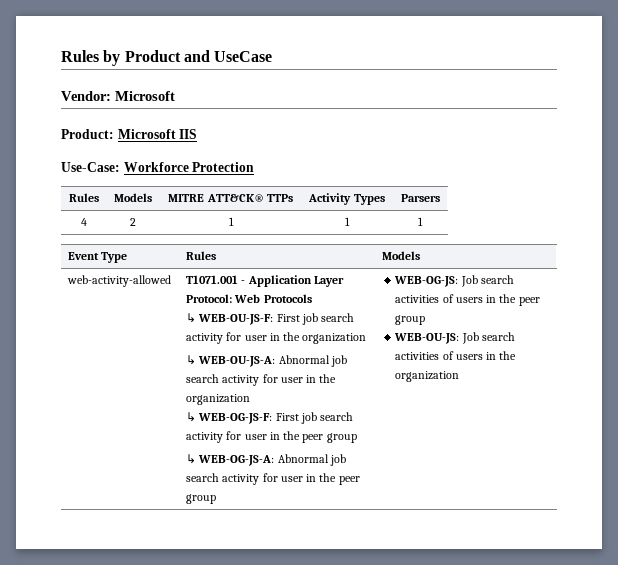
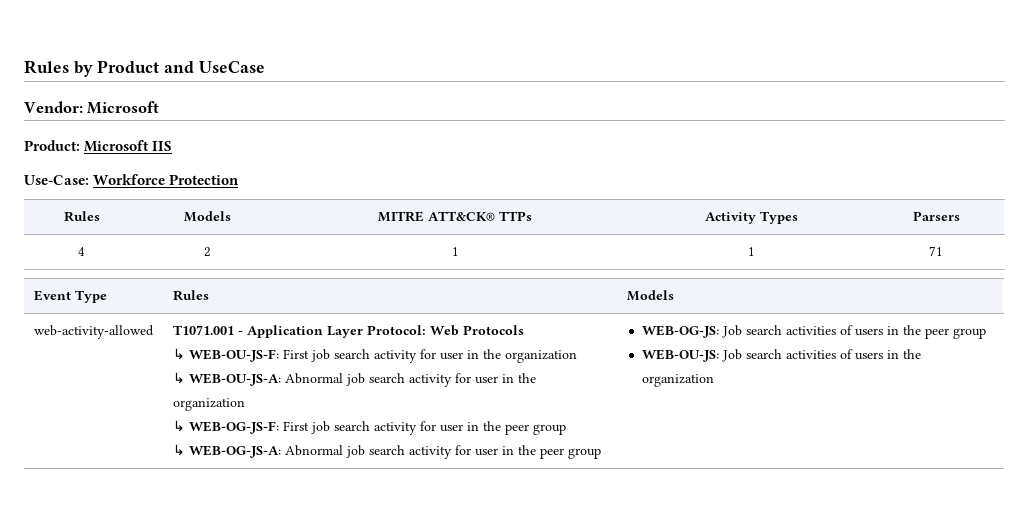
[418,217,423,226] 1 -> [929,246,943,256] 71

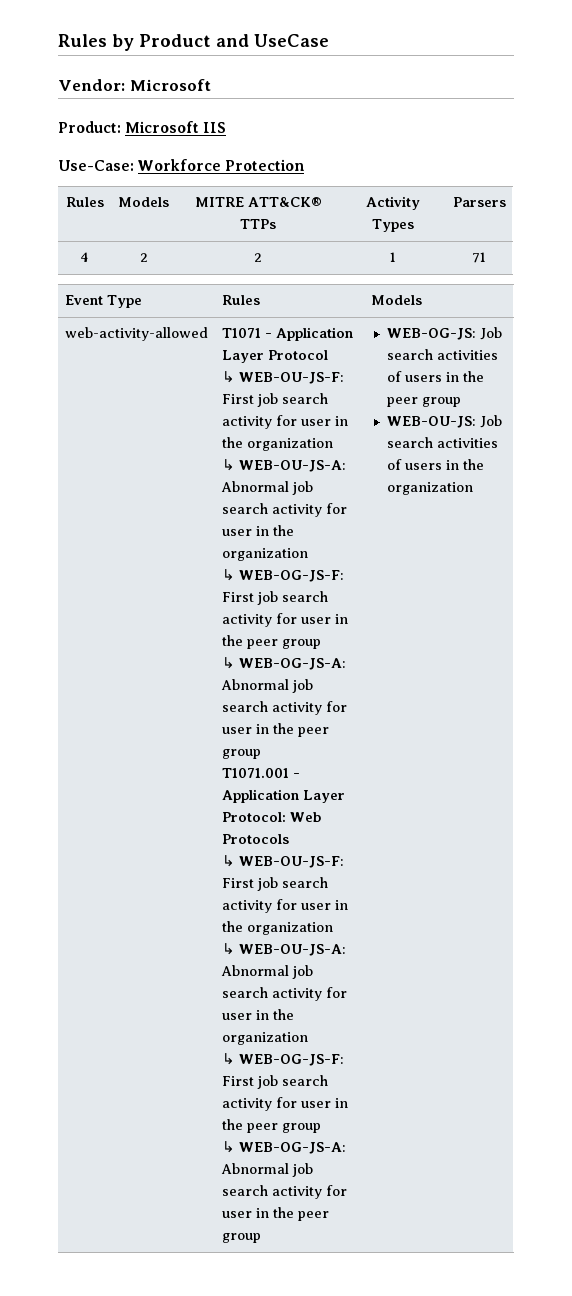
[451,247,459,256] 1 -> [254,253,262,262] 2
(154, 332) none -> [221,327,353,341] [221,350,328,363] [221,371,344,384] [221,393,328,407] [221,415,348,429] [221,437,333,451] [221,459,346,472] [220,481,313,495] [221,503,347,517] [221,525,294,536] [221,548,308,561] [221,569,344,582] [221,591,328,605] [221,613,348,627] [221,635,321,649] [221,657,346,670] [220,679,313,693] [221,701,347,715] [221,723,329,737] [221,749,261,759] T1071 - Application Layer Protocol // ↳ WEB-OU-JS-F: First job search activity for user in the organization // ↳ WEB-OU-JS-A: Abnormal job search activity for user in the organization // ↳ WEB-OG-JS-F: First job search activity for user in the peer group // ↳ WEB-OG-JS-A: Abnormal job search activity for user in the peer group //

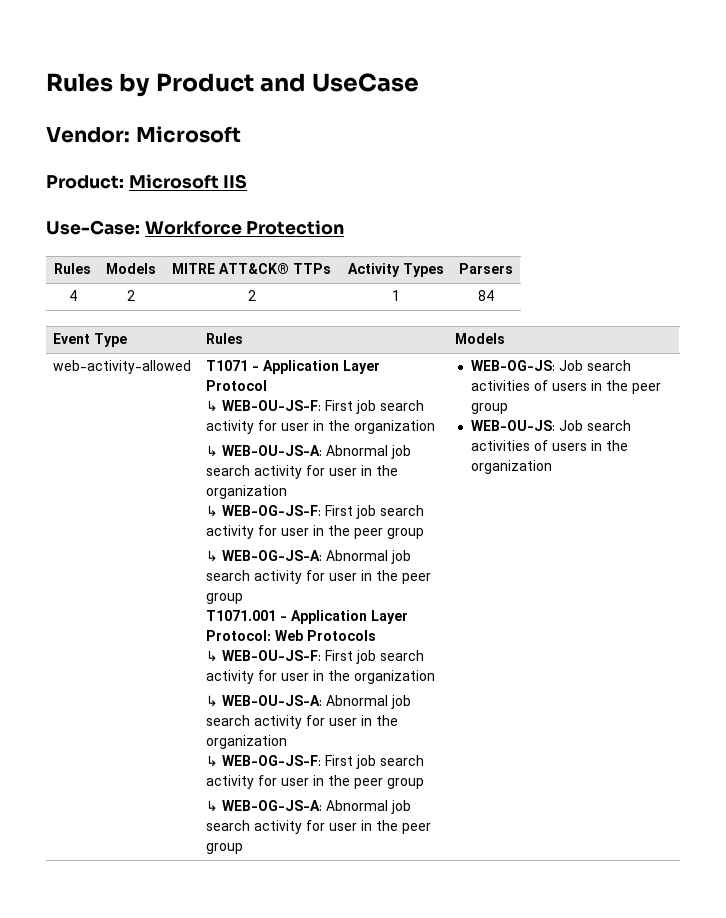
[472,252,486,263] 71 -> [478,290,494,301] 84

